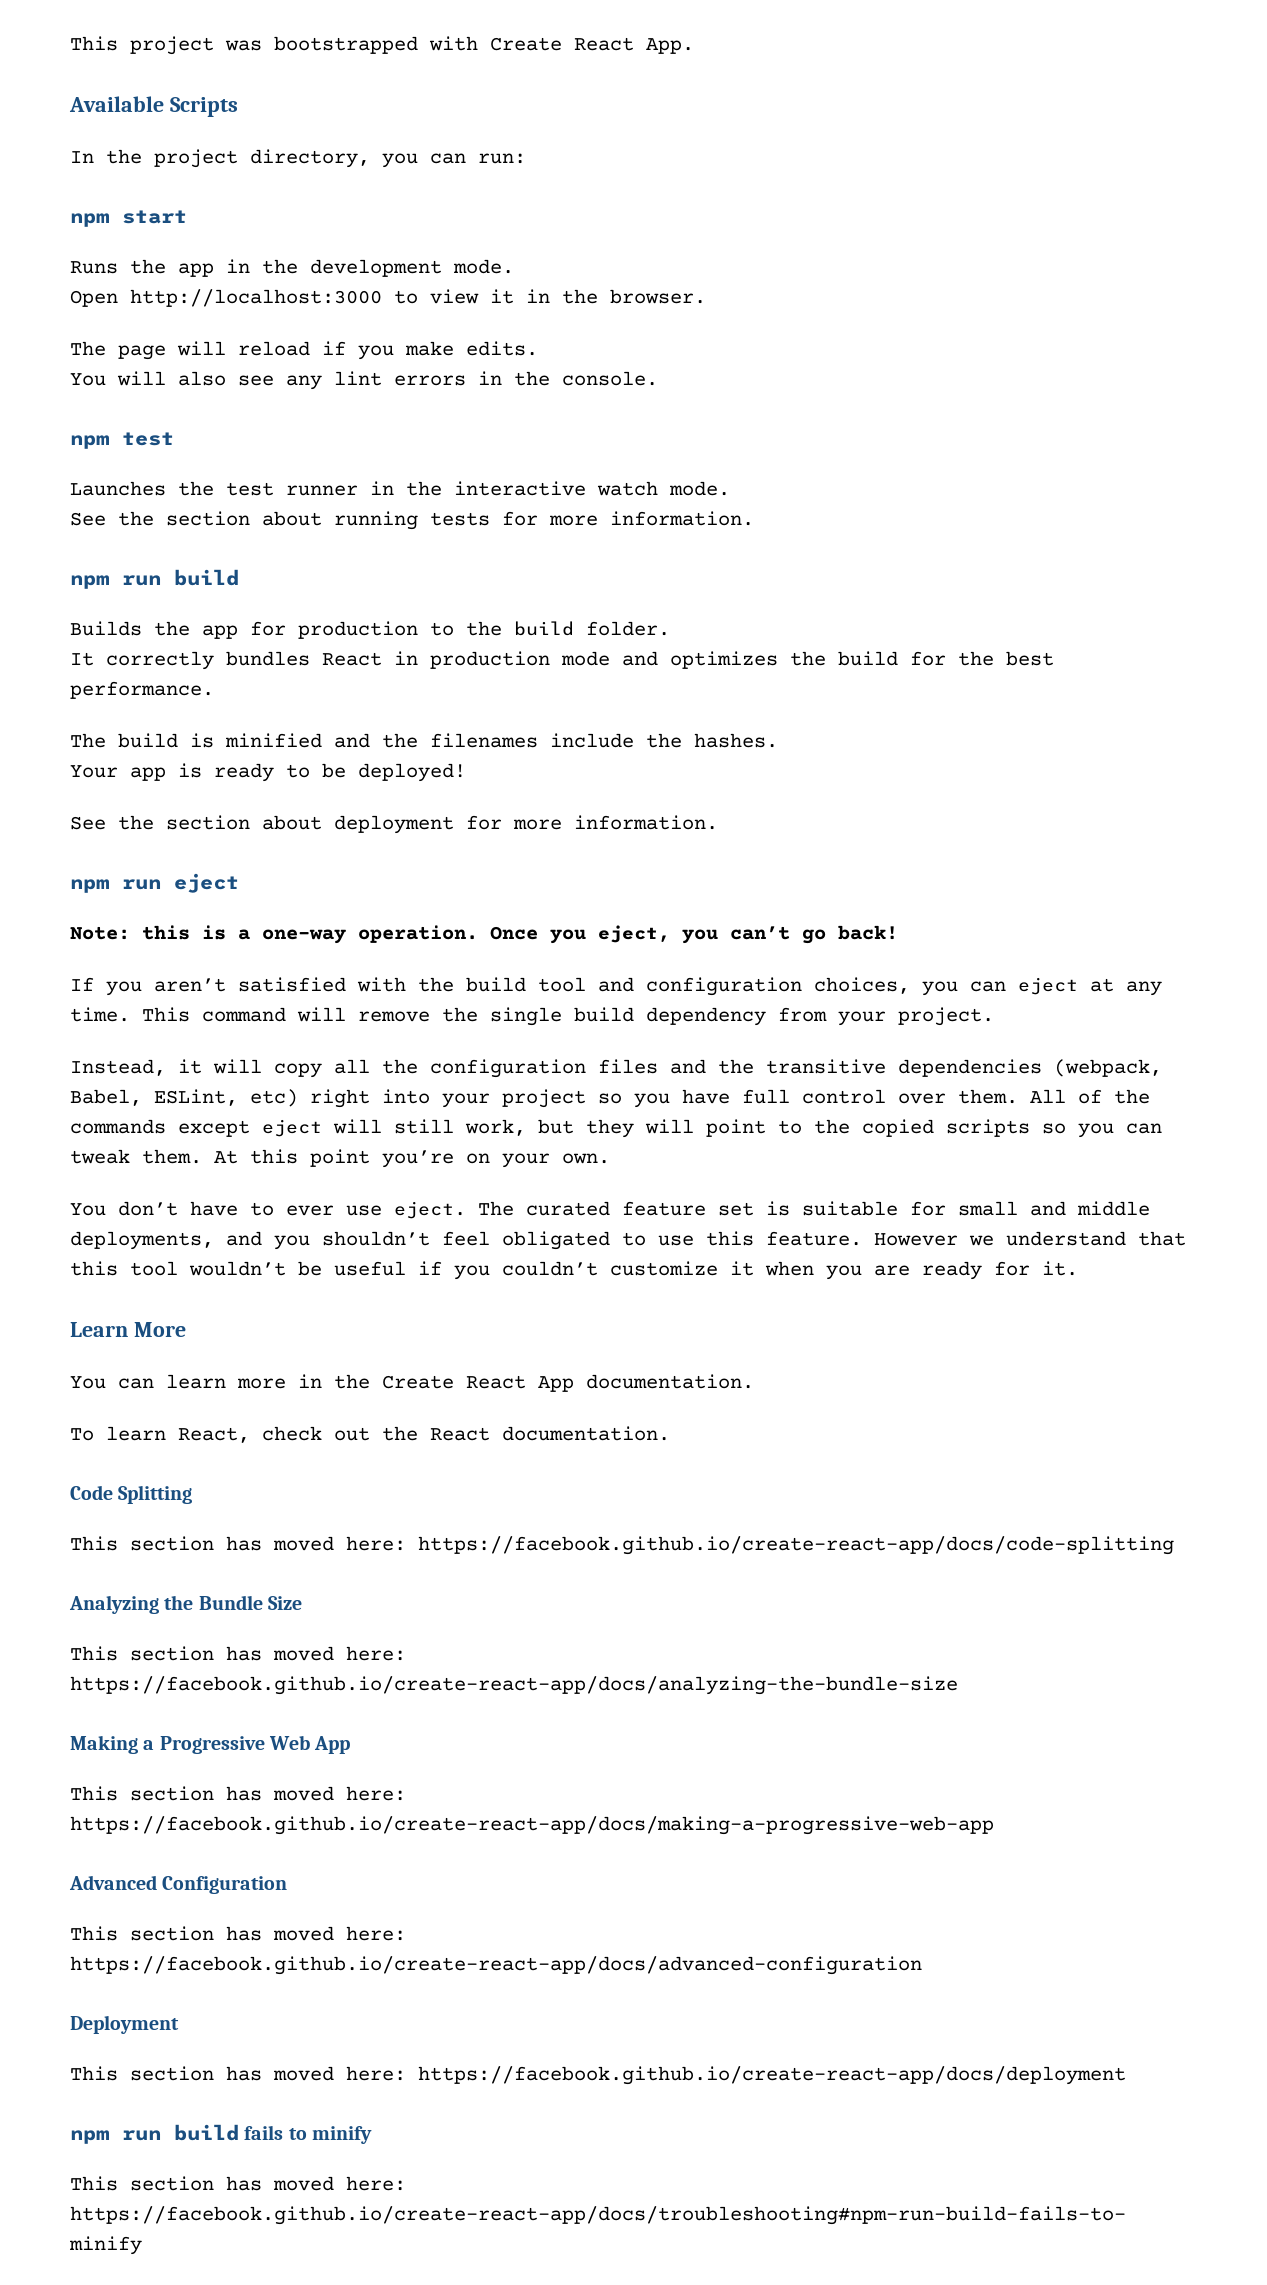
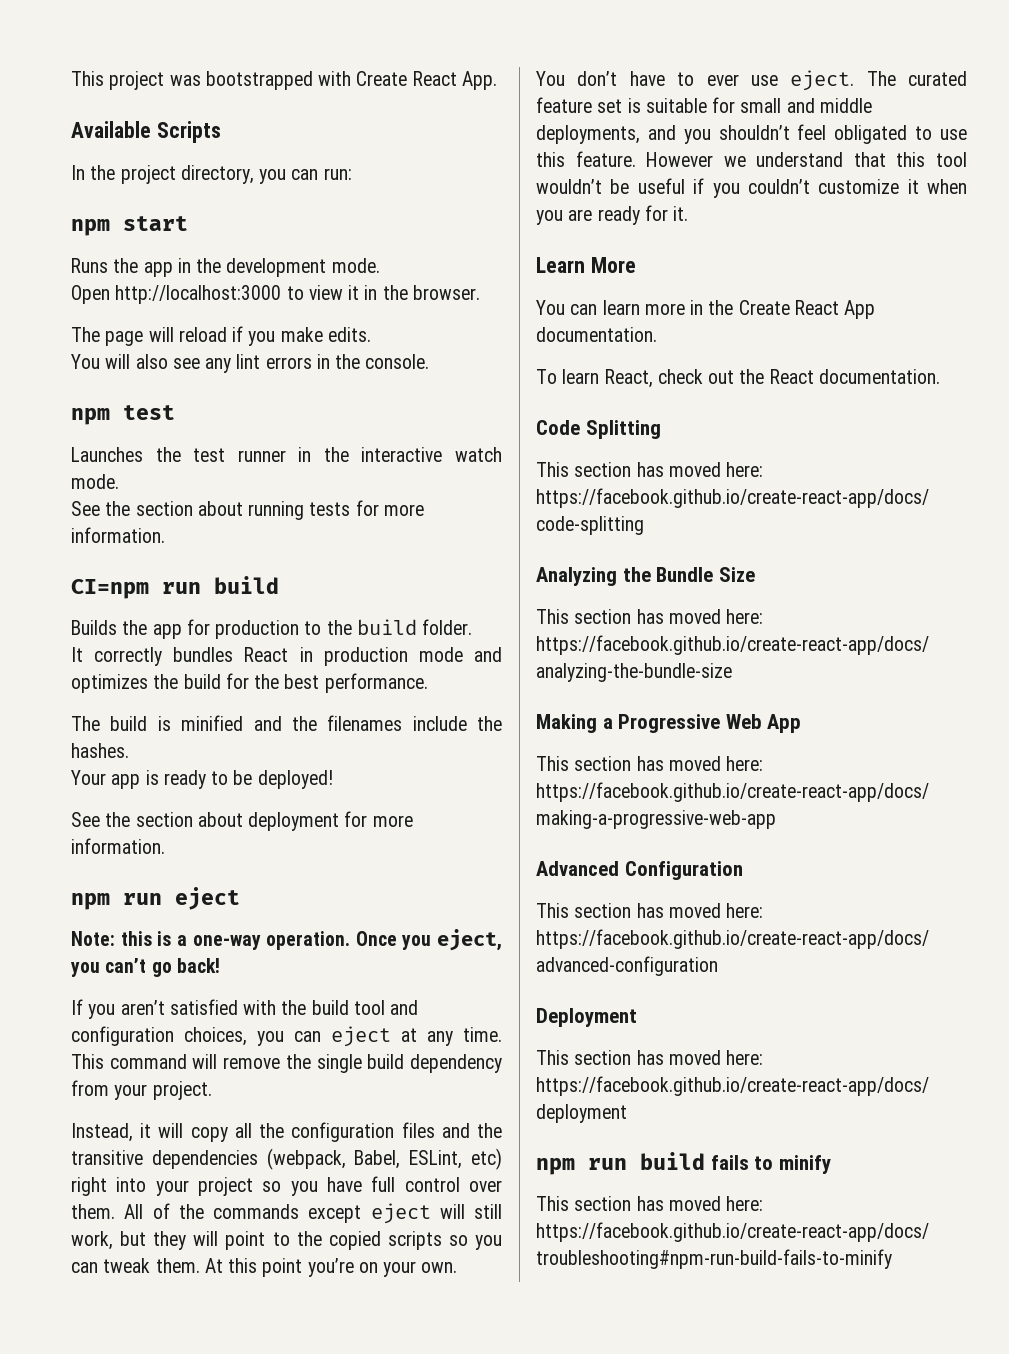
[70,575,109,589] npm -> [71,579,149,599] CI=npm

